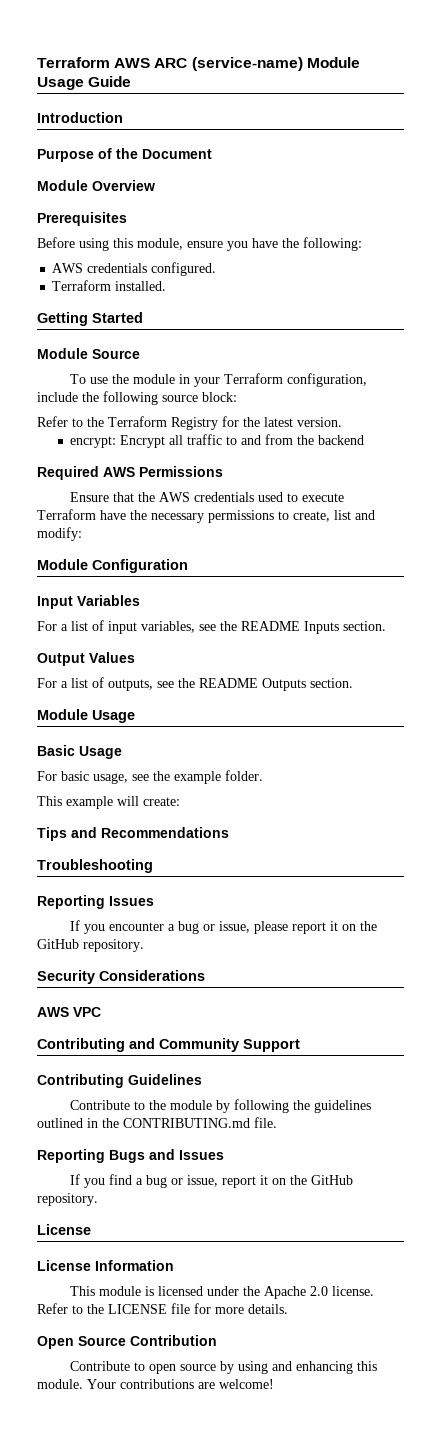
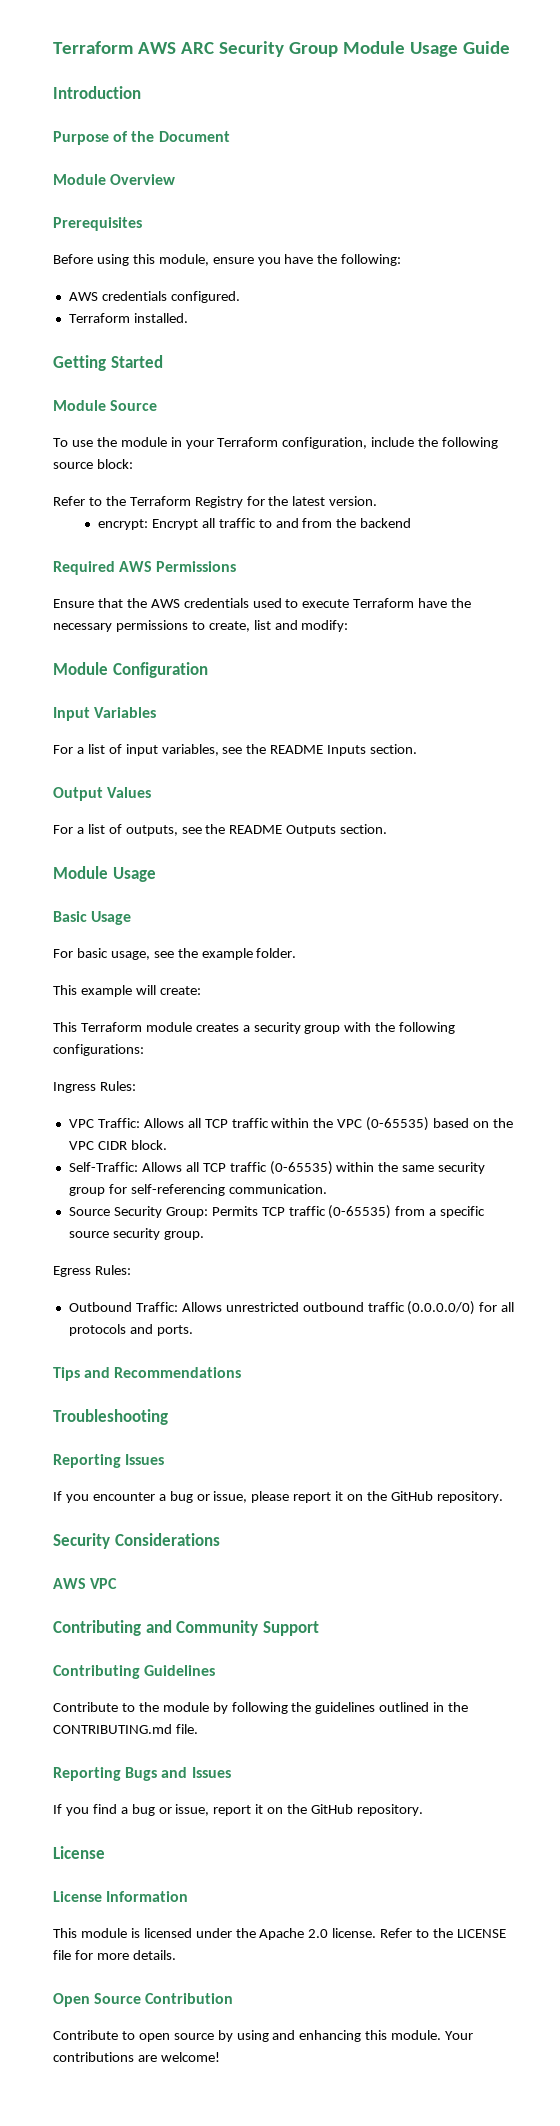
[191,57,303,71] (service-name) -> [218,41,338,57] Security Group
(180, 801) none -> [53,1022,456,1034] [53,1044,144,1056] [53,1081,136,1093] [68,1117,513,1131] [68,1140,167,1150] [68,1161,486,1175] [68,1184,327,1196] [68,1205,486,1219] [68,1228,204,1240] [53,1265,131,1277] [68,1301,515,1315] [68,1324,193,1336] // This Terraform module creates a security group with the following configurations: // Ingress Rules: // VPC Traffic: Allows all TCP traffic within the VPC (0-65535) based on the VPC CIDR block. // Self-Traffic: Allows all TCP traffic (0-65535) within the same security group for self-referencing communication. // Source Security Group: Permits TCP traffic (0-65535) from a specific source security group. // Egress Rules: // Outbound Traffic: Allows unrestricted outbound traffic (0.0.0.0/0) for all protocols and ports.

